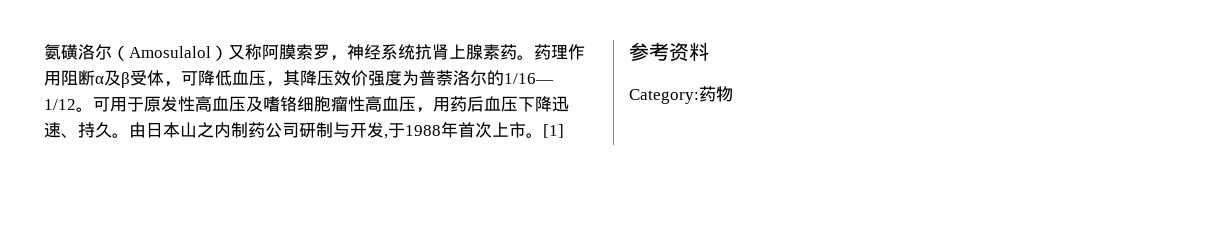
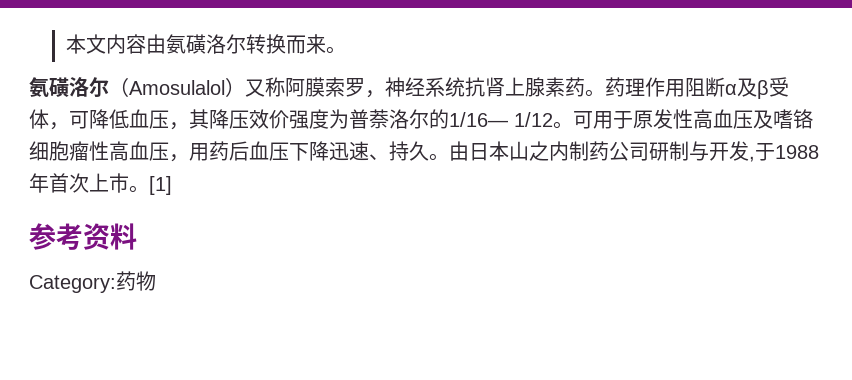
(44, 52) none -> [66,34,347,54] 本文内容由氨磺洛尔转换而来。 //

